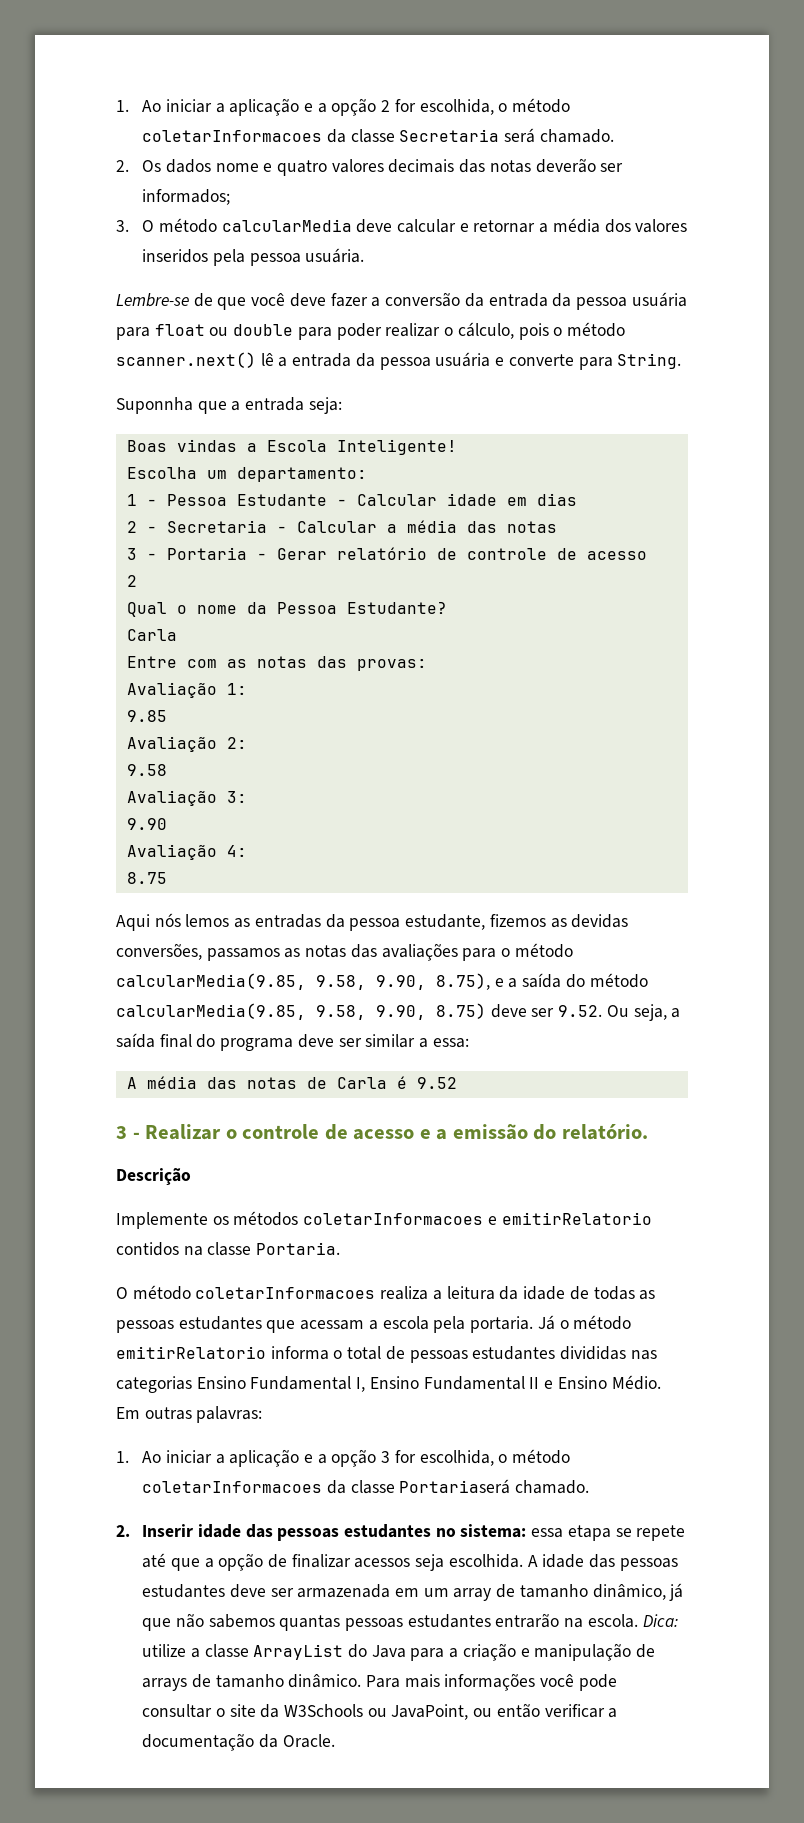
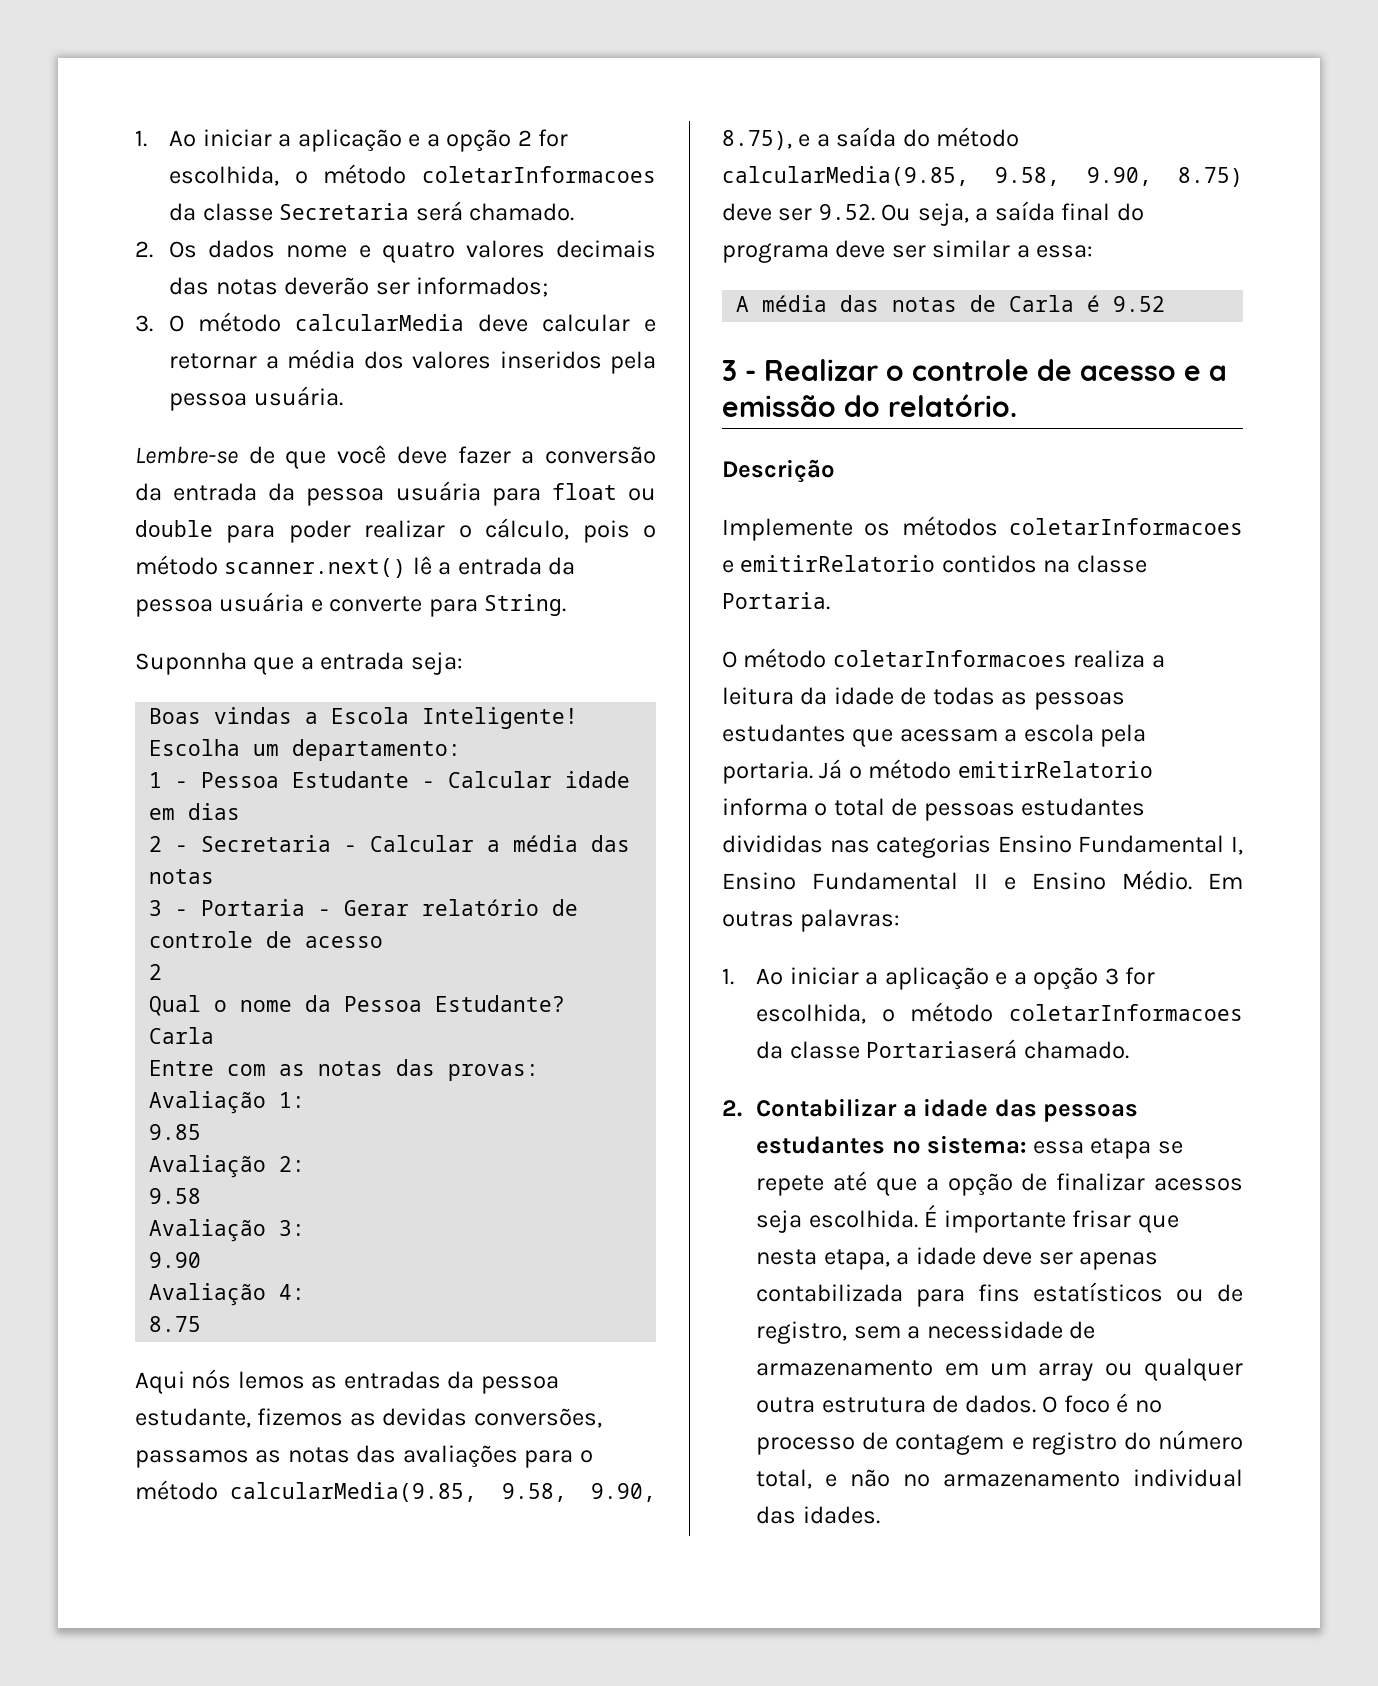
[142,1524,194,1537] Inserir -> [756,1098,917,1117] Contabilizar a
[527,1554,678,1571] [142,1583,684,1601] [142,1613,678,1631] [142,1643,656,1661] [142,1673,617,1691] [142,1703,618,1720] [142,1733,335,1751] A idade das pessoas estudantes deve ser armazenada em um array de tamanho dinâmico, já que não sabemos quantas pessoas estudantes entrarão na escola. Dica: utilize a classe ArrayList do Java para a criação e manipulação de arrays de tamanho dinâmico. Para mais informações você pode consultar o site da W3Schools ou JavaPoint, ou então verificar a documentação da Oracle. -> [924,1205,1179,1233] [756,1247,1159,1270] [756,1282,1243,1307] [756,1321,1096,1344] [756,1358,1243,1381] [756,1393,1162,1413] [756,1430,1243,1455] [756,1469,1243,1489] [756,1506,880,1524] É importante frisar que nesta etapa, a idade deve ser apenas contabilizada para fins estatísticos ou de registro, sem a necessidade de armazenamento em um array ou qualquer outra estrutura de dados. O foco é no processo de contagem e registro do número total, e não no armazenamento individual das idades.

